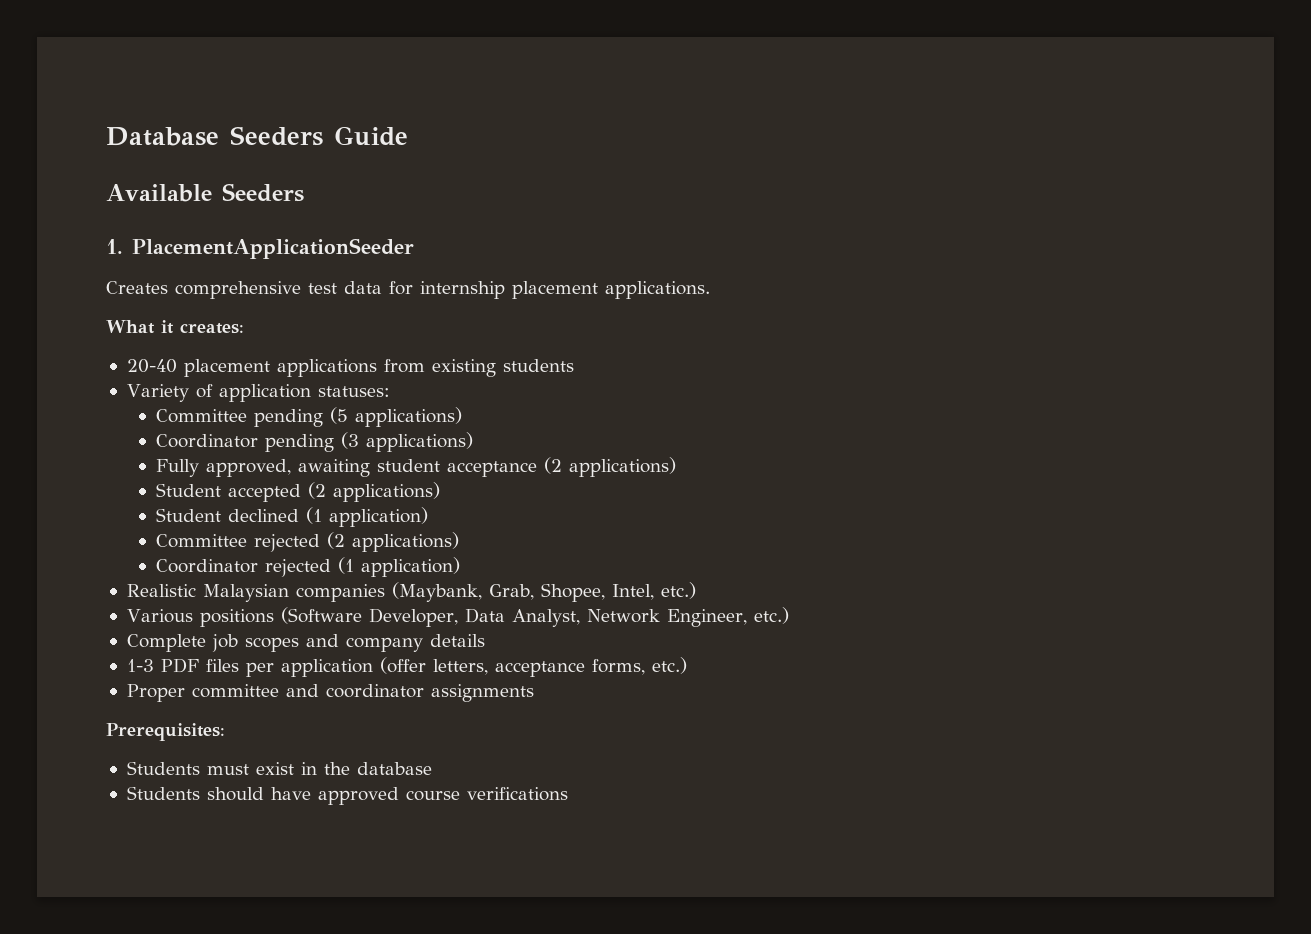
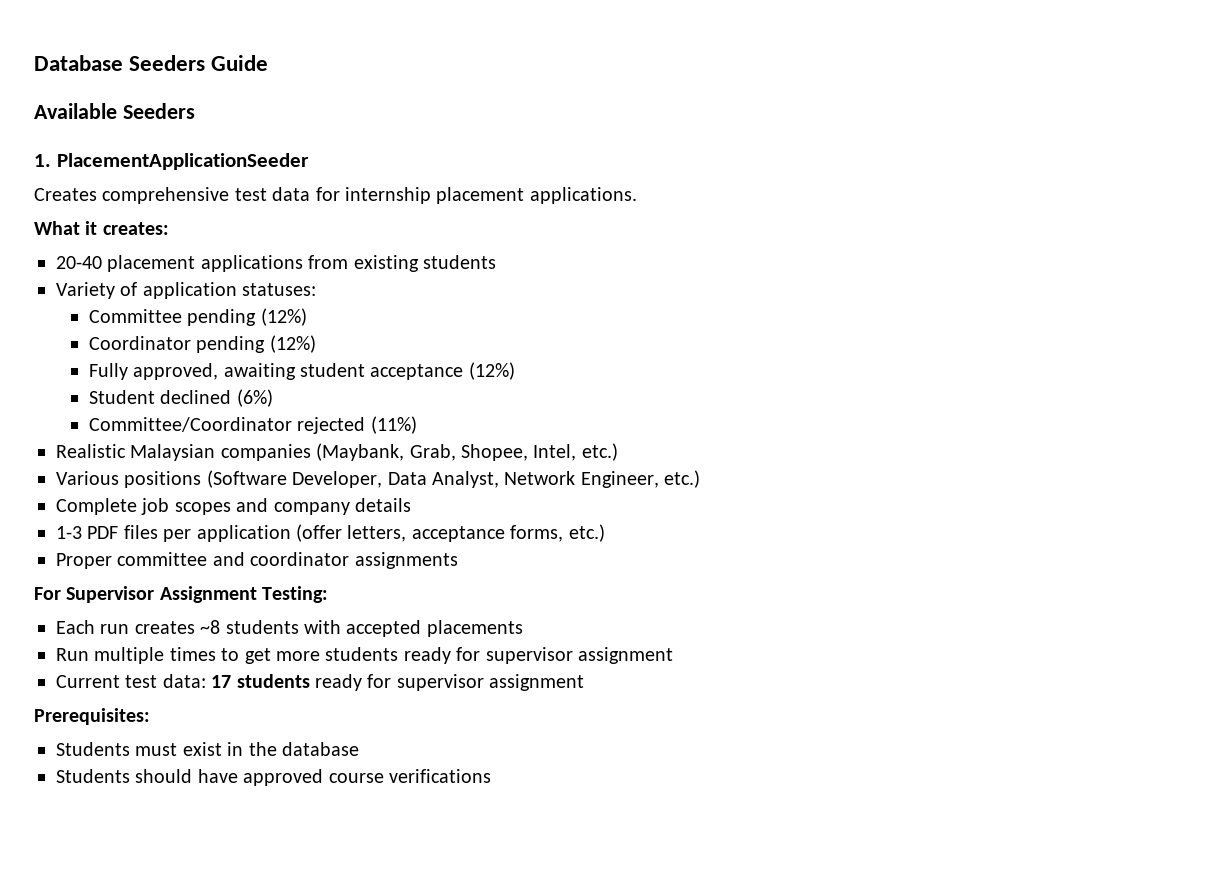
[330,407,463,427] (5 applications) -> [260,308,307,326] (12%)
[341,432,474,452] (3 applications) -> [269,335,316,353] (12%)
[544,457,677,477] [156,482,441,502] [156,507,429,527] [156,532,460,552] [156,557,461,577] (2 applications) // Student accepted (2 applications) // Student declined (1 application) // Committee rejected (2 applications) // Coordinator rejected (1 application) -> [468,362,515,380] [88,389,273,407] [88,416,417,434] (12%) // Student declined (6%) // Committee/Coordinator rejected (11%)
(534, 693) none -> [34,586,329,603] [56,620,523,637] [56,647,673,664] [56,674,585,691] // For Supervisor Assignment Testing: // Each run creates ~8 students with accepted placements // Run multiple times to get more students ready for supervisor assignment // Current test data: 17 students ready for supervisor assignment

